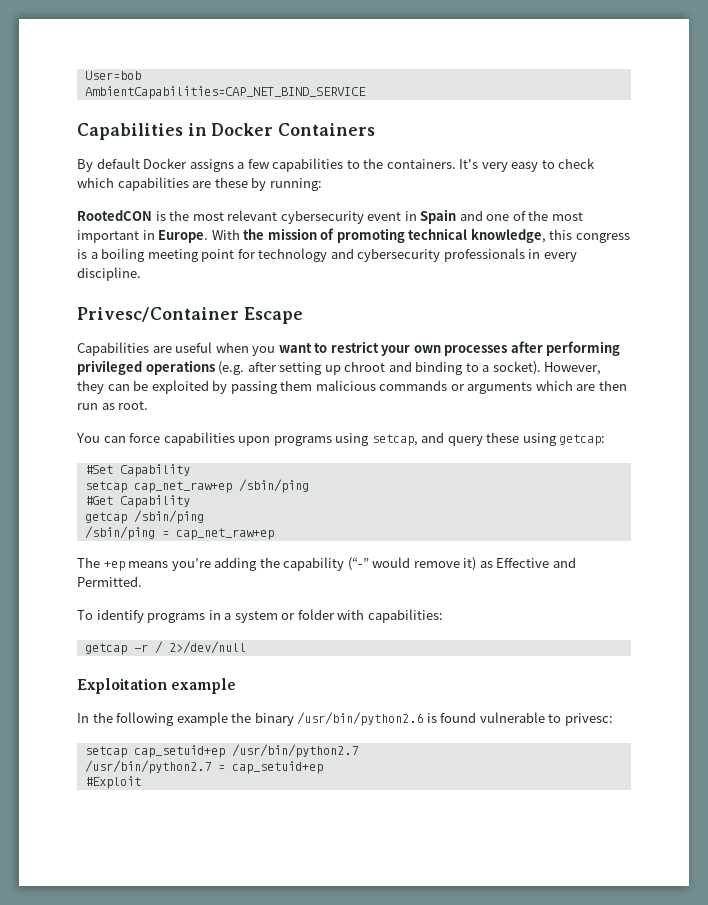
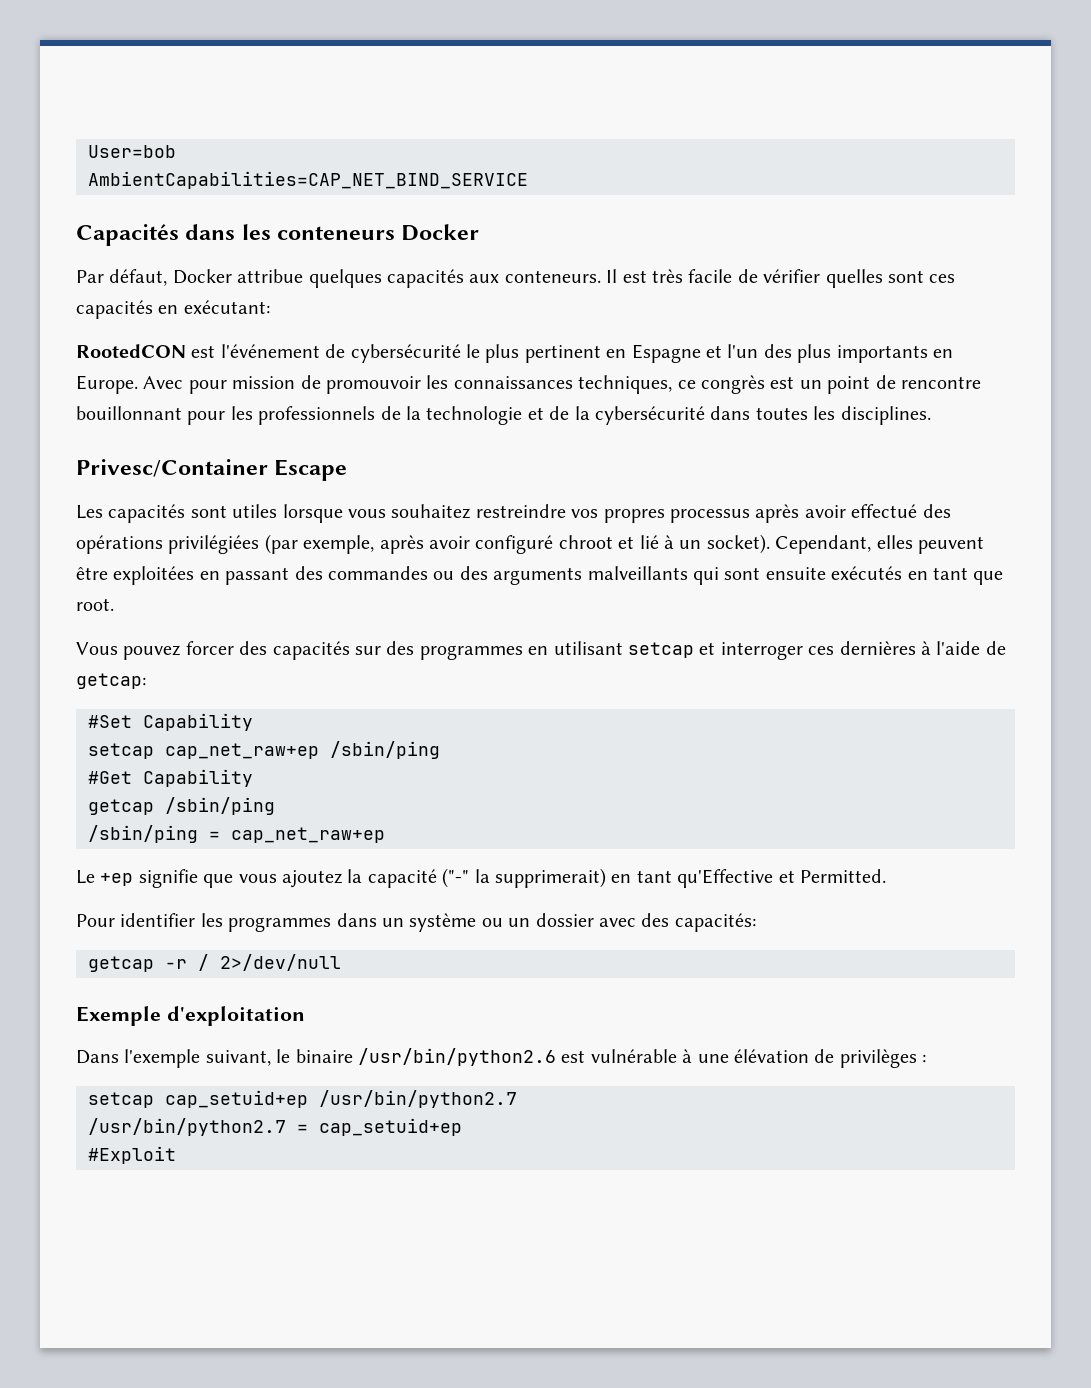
[77,123,376,140] [77,158,596,172] [77,177,322,191] [77,209,583,224] [77,228,630,243] [77,248,577,262] [77,267,141,281] [77,307,303,324] [77,341,621,356] [77,360,602,375] [77,380,627,394] [77,401,149,410] [76,432,557,446] Capabilities in Docker Containers // By default Docker assigns a few capabilities to the containers. It's very easy to check which capabilities are these by running: // RootedCON is the most relevant cybersecurity event in Spain and one of the most important in Europe. With the mission of promoting technical knowledge, this congress is a boiling meeting point for technology and cybersecurity professionals in every discipline. // Privesc/Container Escape // Capabilities are useful when you want to restrict your own processes after performing privileged operations (e.g. after setting up chroot and binding to a socket). However, they can be exploited by passing them malicious commands or arguments which are then run as root. // You can force capabilities upon programs using setcap, and query these using -> [76,224,480,246] [76,269,956,288] [76,300,270,319] [76,344,953,363] [76,375,981,394] [76,406,931,425] [76,459,348,481] [76,504,951,523] [76,534,984,554] [76,566,1004,585] [76,598,114,611] [76,641,1006,660] Capacités dans les conteneurs Docker // Par défaut, Docker attribue quelques capacités aux conteneurs. Il est très facile de vérifier quelles sont ces capacités en exécutant: // RootedCON est l'événement de cybersécurité le plus pertinent en Espagne et l'un des plus importants en Europe. Avec pour mission de promouvoir les connaissances techniques, ce congrès est un point de rencontre bouillonnant pour les professionnels de la technologie et de la cybersécurité dans toutes les disciplines. // Privesc/Container Escape // Les capacités sont utiles lorsque vous souhaitez restreindre vos propres processus après avoir effectué des opérations privilégiées (par exemple, après avoir configuré chroot et lié à un socket). Cependant, elles peuvent être exploitées en passant des commandes ou des arguments malveillants qui sont ensuite exécutés en tant que root. // Vous pouvez forcer des capacités sur des programmes en utilisant setcap et interroger ces dernières à l'aide de
[77,557,576,571] [77,576,142,587] [77,609,443,623] [84,641,246,655] [77,678,237,694] [77,712,613,726] The +ep means you’re adding the capability (“-” would remove it) as Effective and Permitted. // To identify programs in a system or folder with capabilities: // getcap -r / 2>/dev/null // Exploitation example // In the following example the binary /usr/bin/python2.6 is found vulnerable to privesc: -> [76,868,886,888] [76,913,756,932] [88,954,341,972] [76,1006,305,1026] [76,1048,927,1068] Le +ep signifie que vous ajoutez la capacité ("-" la supprimerait) en tant qu'Effective et Permitted. // Pour identifier les programmes dans un système ou un dossier avec des capacités: // getcap -r / 2>/dev/null // Exemple d'exploitation // Dans l'exemple suivant, le binaire /usr/bin/python2.6 est vulnérable à une élévation de privilèges :

